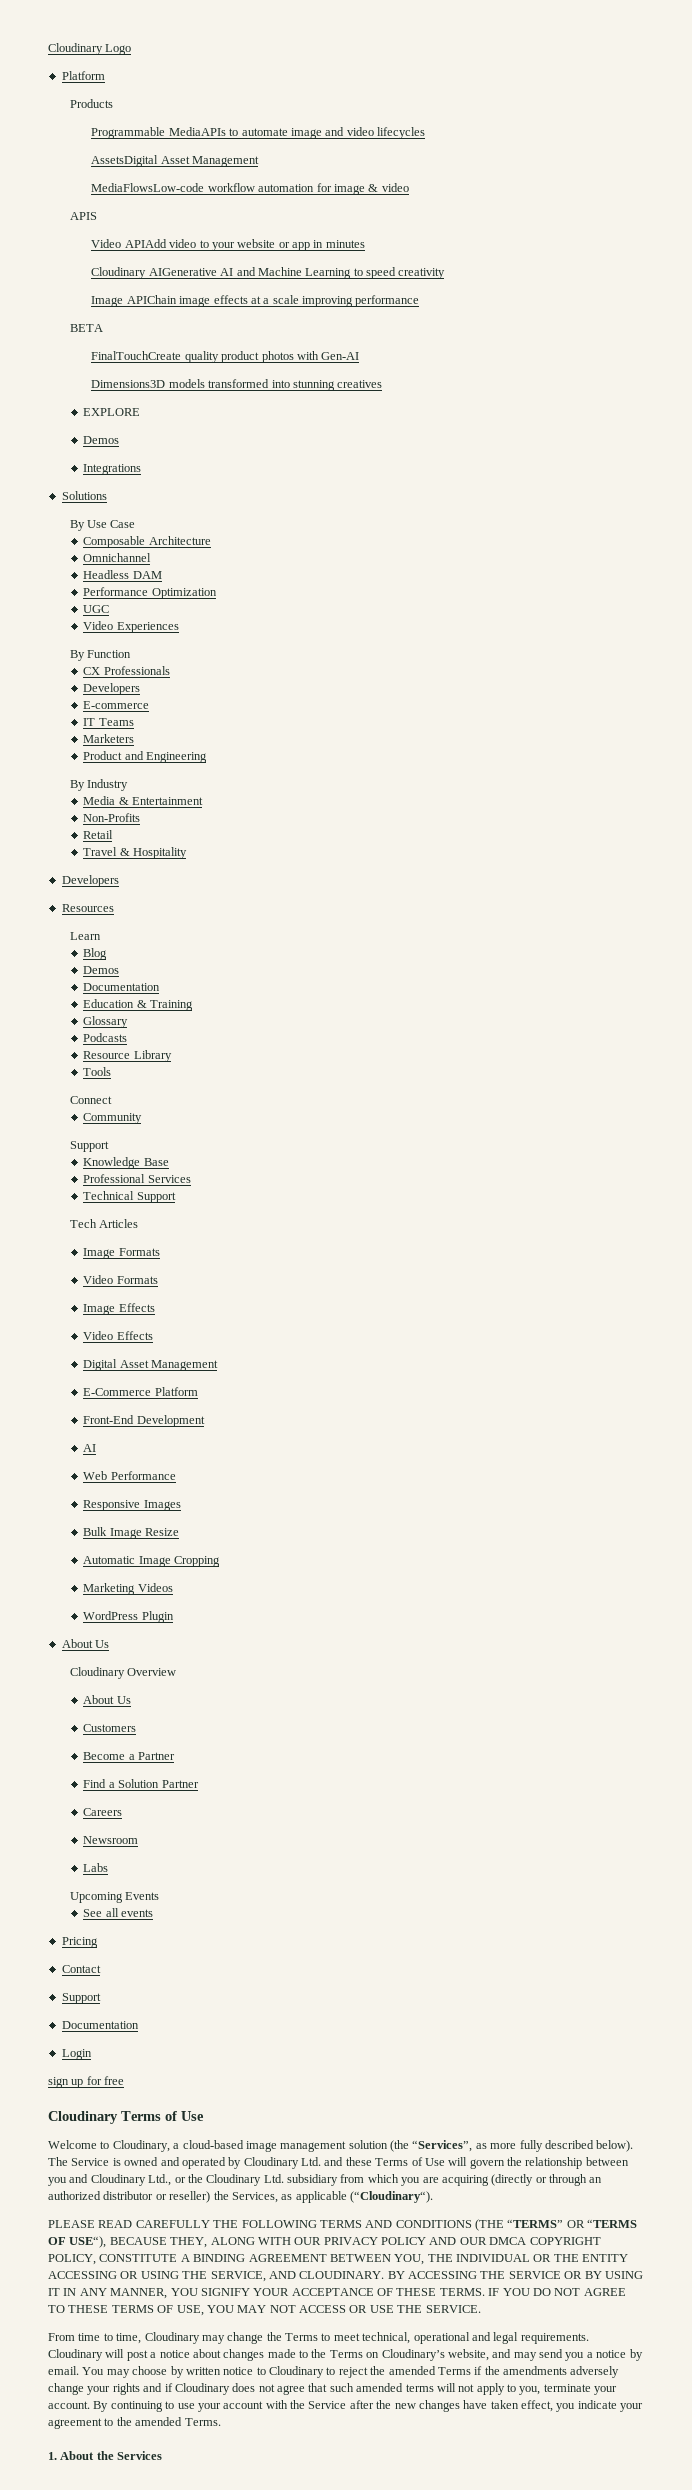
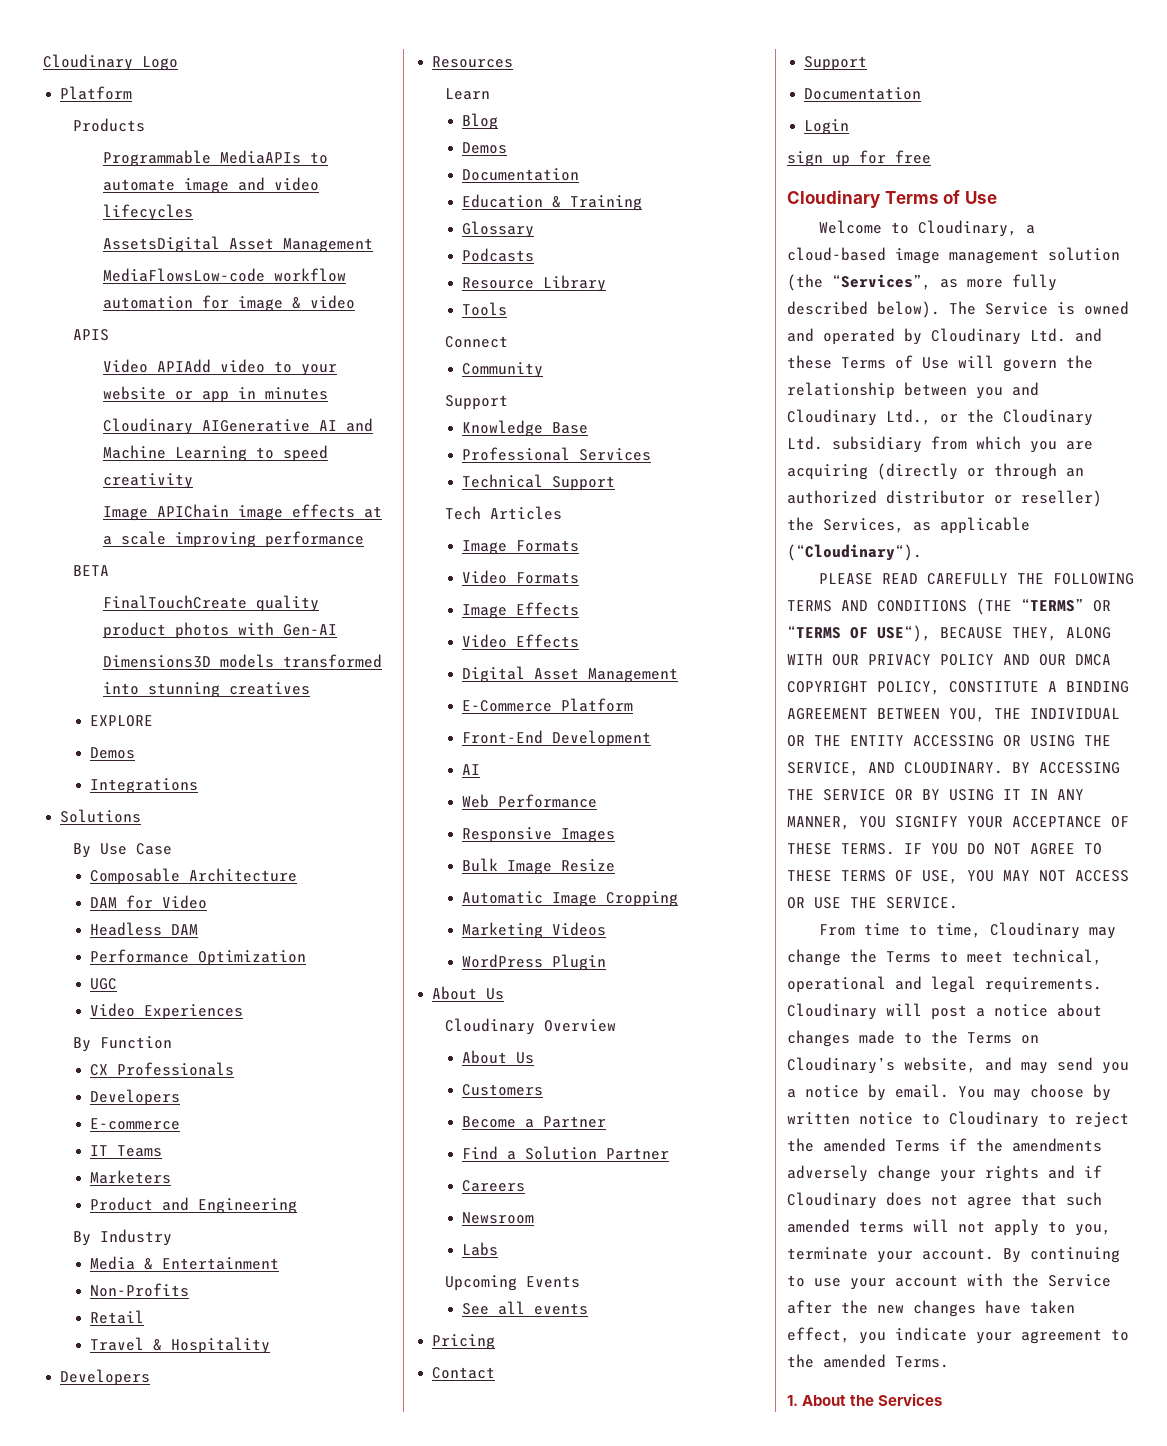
[83,553,152,562] Omnichannel -> [89,895,207,909] DAM for Video

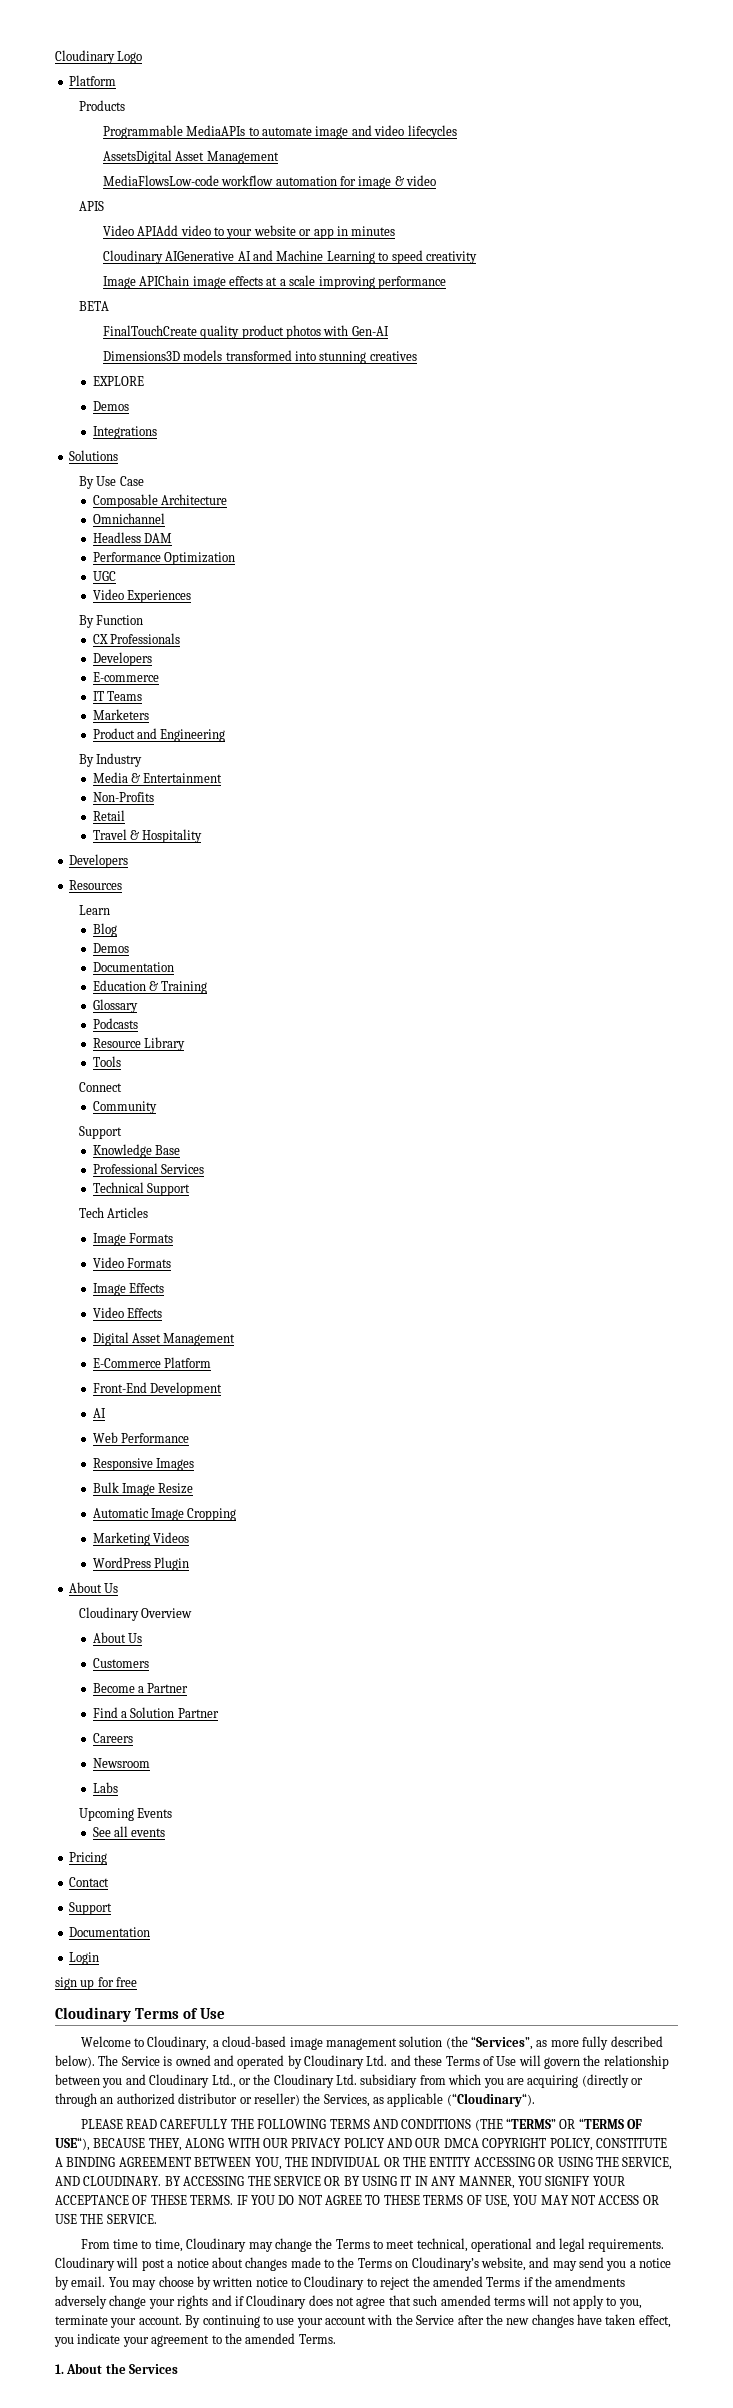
[89,895,207,909] DAM for Video -> [92,513,165,524] Omnichannel

